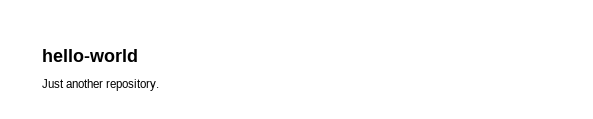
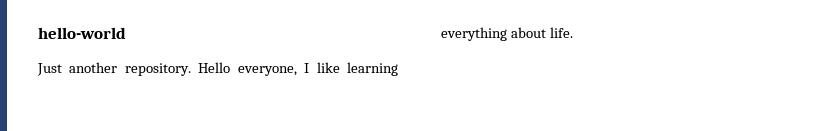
(160, 85) none -> [198,62,399,76] [441,27,573,41] Hello everyone, I like learning everything about life.

